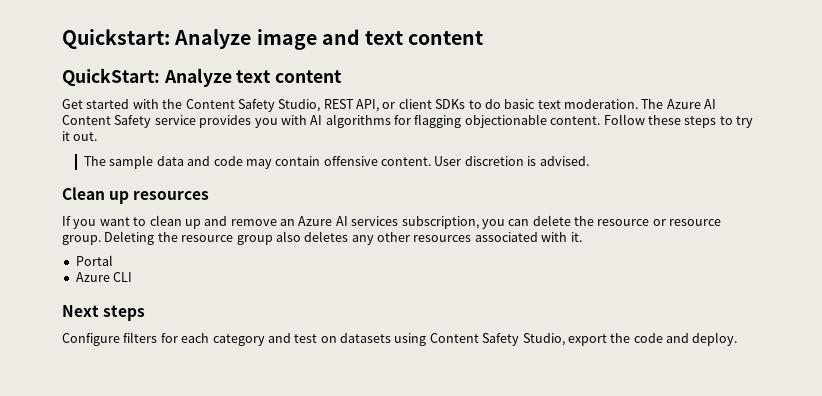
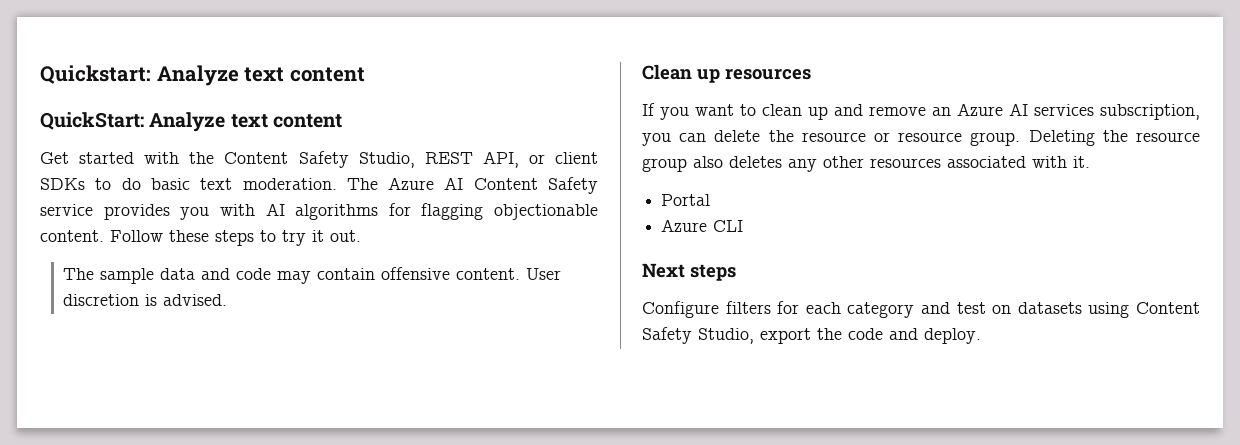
[256,29,360,50] image and -> (239, 75) none

